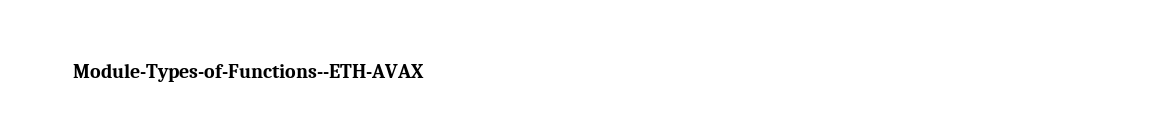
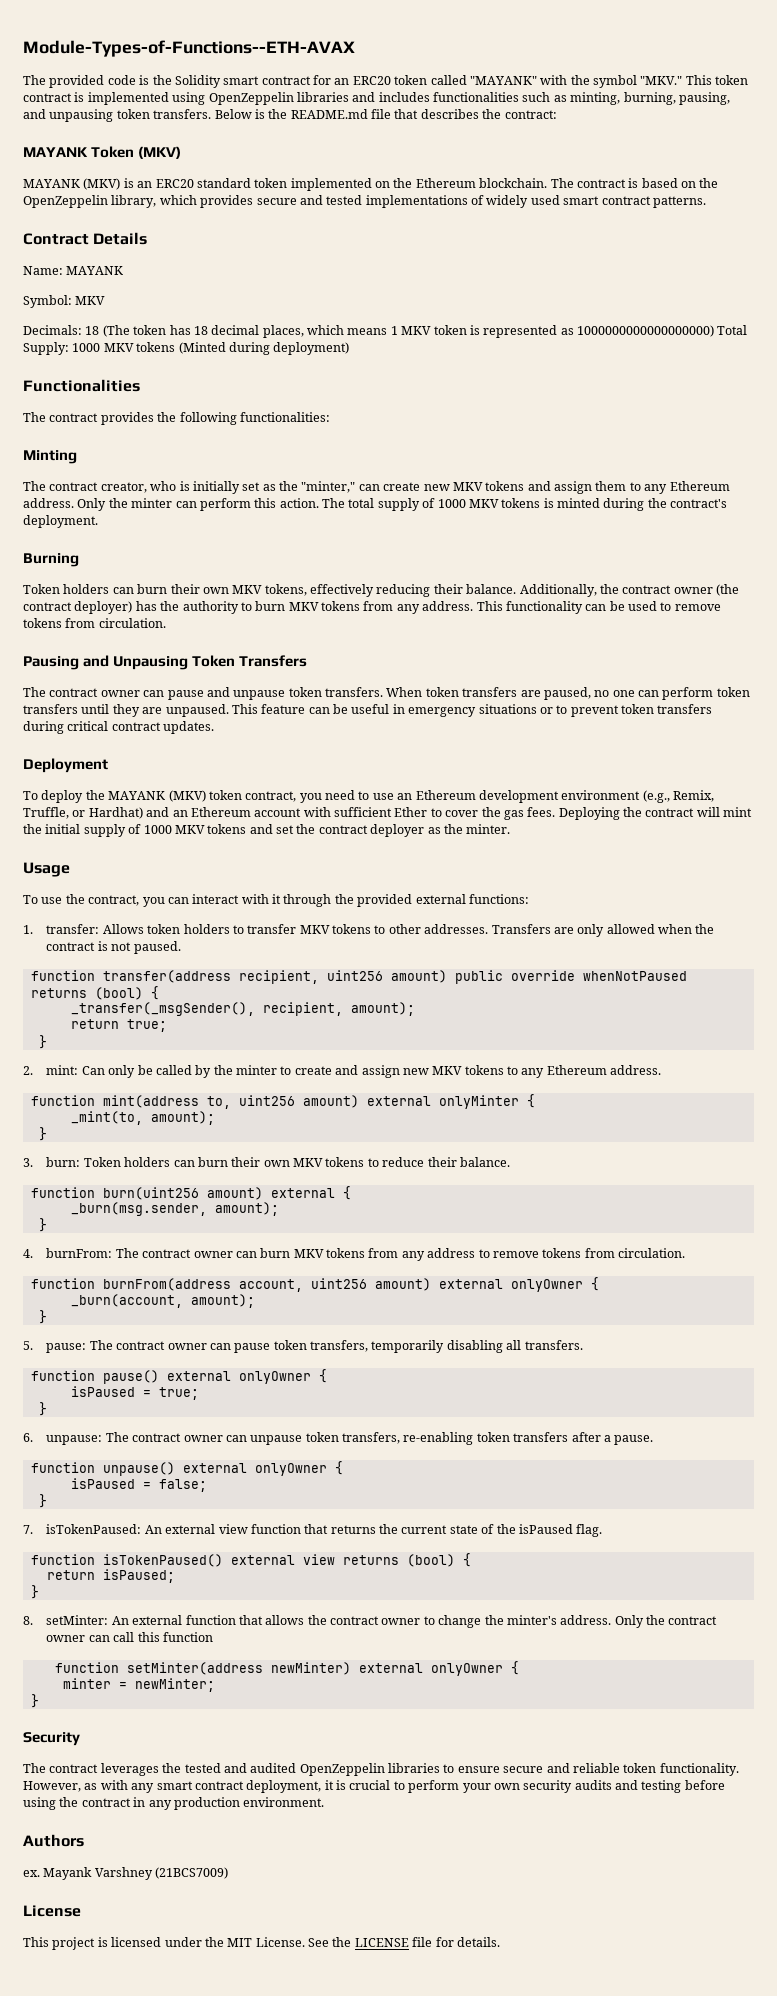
(424, 72) none -> [23,75,749,88] [23,92,730,105] [23,109,557,122] [23,146,182,159] [23,178,719,191] [23,195,706,208] [23,232,148,245] [23,266,124,275] [23,295,106,308] [23,325,748,338] [23,342,350,355] [23,379,140,392] [23,412,330,425] [23,450,77,464] [23,481,730,494] [23,498,728,511] [23,515,98,528] [23,553,79,567] [23,584,739,597] [23,601,721,614] [23,618,166,628] [23,655,308,670] [23,687,750,700] [23,704,713,717] [23,721,215,734] [23,758,108,773] [23,790,714,803] [23,807,753,820] [23,824,511,837] [23,862,70,877] [23,894,529,907] [23,924,715,937] [46,941,181,954] [30,970,687,984] [30,986,159,1000] [70,1002,415,1016] [70,1019,167,1032] [38,1035,47,1049] [23,1065,662,1078] [30,1094,535,1109] [70,1111,215,1125] [38,1127,47,1141] [23,1157,510,1167] [30,1186,351,1200] [70,1202,279,1216] [38,1218,47,1232] [23,1248,686,1261] [30,1277,599,1292] [70,1294,255,1308] [38,1310,47,1324] [23,1340,583,1353] [30,1369,327,1384] [70,1386,199,1400] [38,1402,47,1416] [23,1432,654,1445] [30,1461,343,1476] [70,1478,207,1492] [38,1494,47,1508] [23,1524,603,1537] [30,1553,471,1567] [46,1569,175,1583] [30,1585,39,1599] [23,1615,718,1628] [46,1632,213,1642] [54,1661,519,1676] [62,1678,215,1692] [30,1694,39,1708] [23,1732,80,1746] [23,1763,739,1776] [23,1780,725,1793] [23,1797,325,1810] [23,1834,84,1847] [23,1867,229,1880] [23,1905,81,1917] [23,1937,500,1950] // The provided code is the Solidity smart contract for an ERC20 token called "MAYANK" with the symbol "MKV." This token contract is implemented using OpenZeppelin libraries and includes functionalities such as minting, burning, pausing, and unpausing token transfers. Below is the README.md file that describes the contract: // MAYANK Token (MKV) // MAYANK (MKV) is an ERC20 standard token implemented on the Ethereum blockchain. The contract is based on the OpenZeppelin library, which provides secure and tested implementations of widely used smart contract patterns. // Contract Details // Name: MAYANK // Symbol: MKV // Decimals: 18 (The token has 18 decimal places, which means 1 MKV token is represented as 1000000000000000000) Total Supply: 1000 MKV tokens (Minted during deployment) // Functionalities // The contract provides the following functionalities: // Minting // The contract creator, who is initially set as the "minter," can create new MKV tokens and assign them to any Ethereum address. Only the minter can perform this action. The total supply of 1000 MKV tokens is minted during the contract's deployment. // Burning // Token holders can burn their own MKV tokens, effectively reducing their balance. Additionally, the contract owner (the contract deployer) has the authority to burn MKV tokens from any address. This functionality can be used to remove tokens from circulation. // Pausing and Unpausing Token Transfers // The contract owner can pause and unpause token transfers. When token transfers are paused, no one can perform token transfers until they are unpaused. This feature can be useful in emergency situations or to prevent token transfers during critical contract updates. // Deployment // To deploy the MAYANK (MKV) token contract, you need to use an Ethereum development environment (e.g., Remix, Truffle, or Hardhat) and an Ethereum account with sufficient Ether to cover the gas fees. Deploying the contract will mint the initial supply of 1000 MKV tokens and set the contract deployer as the minter. // Usage // To use the contract, you can interact with it through the provided external functions: // 1. transfer: Allows token holders to transfer MKV tokens to other addresses. Transfers are only allowed when the contract is not paused. // function transfer(address recipient, uint256 amount) public override whenNotPaused returns (bool) { // _transfer(_msgSender(), recipient, amount); // return true; // } // 2. mint: Can only be called by the minter to create and assign new MKV tokens to any Ethereum address. // function mint(address to, uint256 amount) external onlyMinter { // _mint(to, amount); // } // 3. burn: Token holders can burn their own MKV tokens to reduce their balance. // function burn(uint256 amount) external { // _burn(msg.sender, amount); // } // 4. burnFrom: The contract owner can burn MKV tokens from any address to remove tokens from circulation. // function burnFrom(address account, uint256 amount) external onlyOwner { // _burn(account, amount); // } // 5. pause: The contract owner can pause token transfers, temporarily disabling all transfers. // function pause() external onlyOwner { // isPaused = true; // } // 6. unpause: The contract owner can unpause token transfers, re-enabling token transfers after a pause. // function unpause() external onlyOwner { // isPaused = false; // } // 7. isTokenPaused: An external view function that returns the current state of the isPaused flag. // function isTokenPaused() external view returns (bool) { // return isPaused; // } // 8. setMinter: An external function that allows the contract owner to change the minter's address. Only the contract owner can call this function // function setMinter(address newMinter) external onlyOwner { // minter = newMinter; // } // Security // The contract leverages the tested and audited OpenZeppelin libraries to ensure secure and reliable token functionality. However, as with any smart contract deployment, it is crucial to perform your own security audits and testing before using the contract in any production environment. // Authors // ex. Mayank Varshney (21BCS7009) // License // This project is licensed under the MIT License. See the LICENSE file for details.

